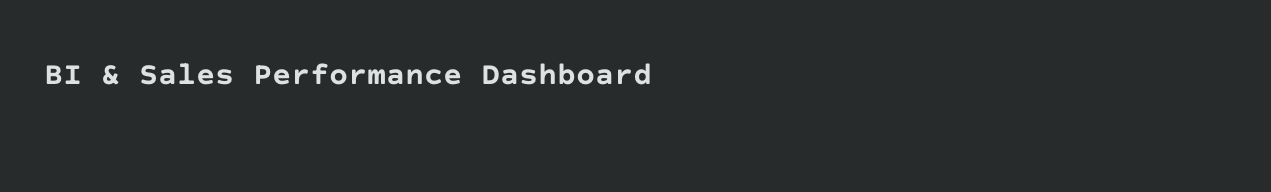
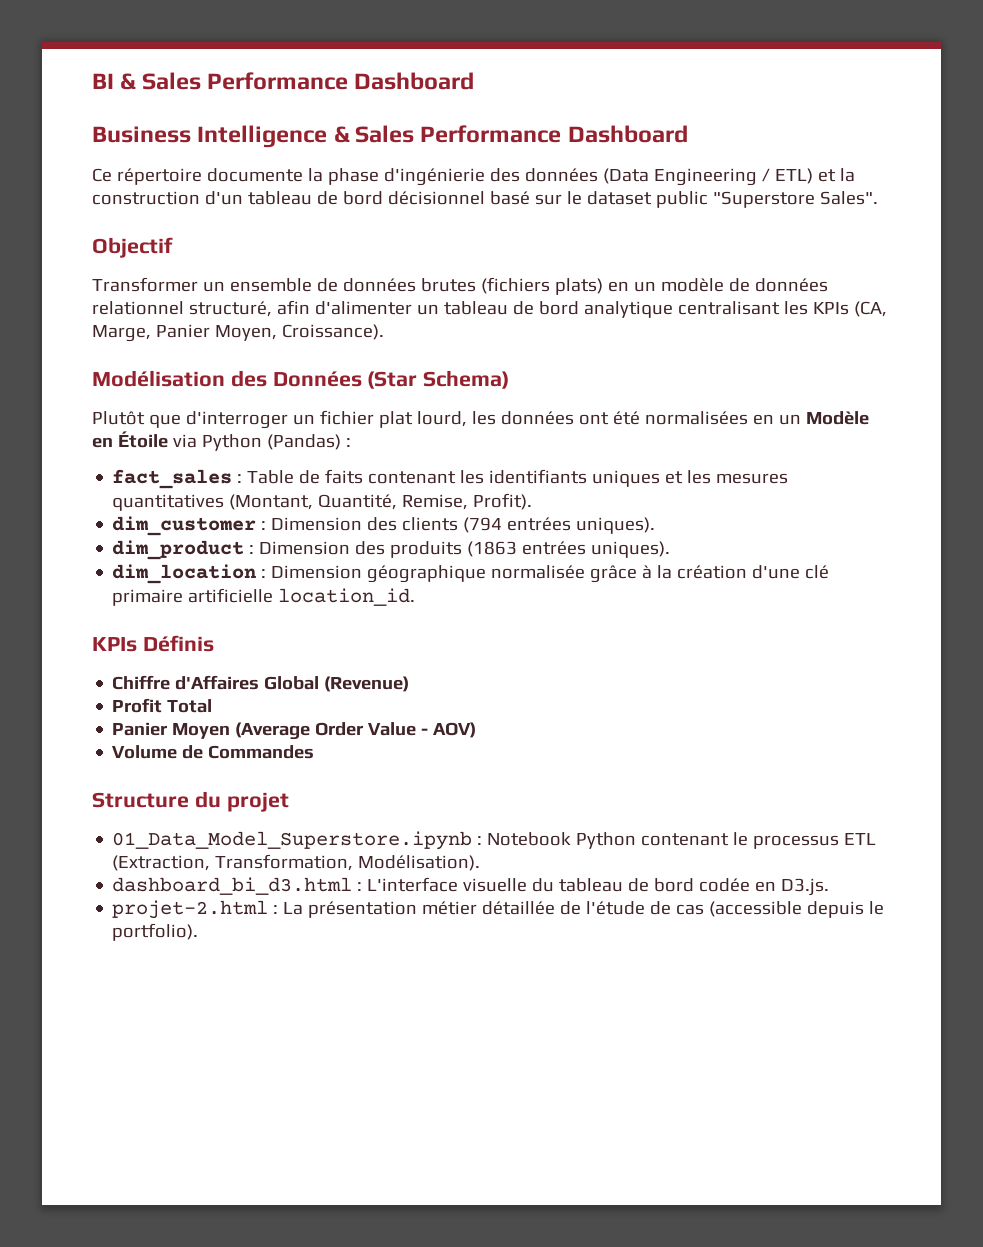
(652, 74) none -> [92,125,688,148] [92,168,855,186] [92,191,878,208] [92,237,173,258] [92,277,828,295] [92,300,887,318] [92,324,384,342] [92,370,510,389] [92,410,869,429] [92,431,351,451] [112,469,789,489] [112,493,533,511] [112,516,656,536] [112,540,671,560] [112,564,830,584] [112,588,416,606] [92,635,214,652] [112,675,410,692] [112,698,213,713] [112,722,477,740] [112,745,315,759] [92,791,289,812] [112,831,877,850] [112,854,481,871] [112,877,830,896] [112,900,885,919] [112,923,199,941] // Business Intelligence & Sales Performance Dashboard // Ce répertoire documente la phase d'ingénierie des données (Data Engineering / ETL) et la construction d'un tableau de bord décisionnel basé sur le dataset public "Superstore Sales". // Objectif // Transformer un ensemble de données brutes (fichiers plats) en un modèle de données relationnel structuré, afin d'alimenter un tableau de bord analytique centralisant les KPIs (CA, Marge, Panier Moyen, Croissance). // Modélisation des Données (Star Schema) // Plutôt que d'interroger un fichier plat lourd, les données ont été normalisées en un Modèle en Étoile via Python (Pandas) : // fact_sales : Table de faits contenant les identifiants uniques et les mesures quantitatives (Montant, Quantité, Remise, Profit). // dim_customer : Dimension des clients (794 entrées uniques). // dim_product : Dimension des produits (1863 entrées uniques). // dim_location : Dimension géographique normalisée grâce à la création d'une clé primaire artificielle location_id. // KPIs Définis // Chiffre d'Affaires Global (Revenue) // Profit Total // Panier Moyen (Average Order Value - AOV) // Volume de Commandes // Structure du projet // 01_Data_Model_Superstore.ipynb : Notebook Python contenant le processus ETL (Extraction, Transformation, Modélisation). // dashboard_bi_d3.html : L'interface visuelle du tableau de bord codée en D3.js. // projet-2.html : La présentation métier détaillée de l'étude de cas (accessible depuis le portfolio).

